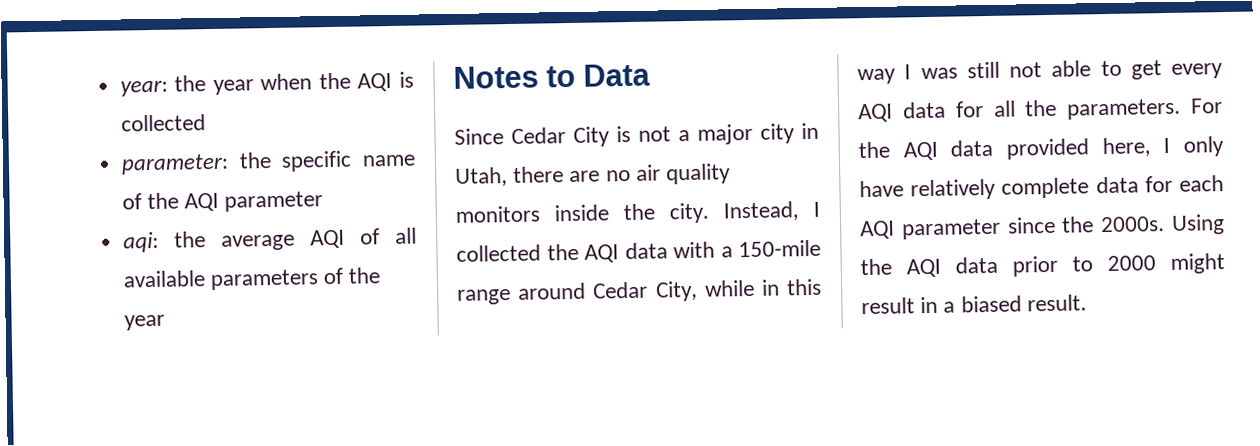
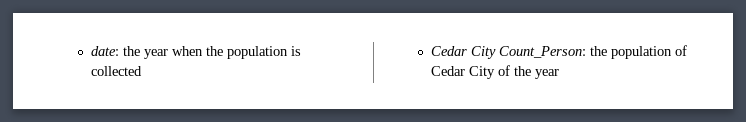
[119,79,168,97] year: -> [90,46,119,56] date:
[357,72,393,92] AQI -> [226,46,288,59] population
[120,150,416,175] [121,191,324,212] [122,227,418,253] [122,267,381,291] [123,314,165,331] [453,63,652,89] [454,122,819,147] [455,163,732,187] [455,201,820,224] [456,239,821,263] [457,278,822,305] [857,60,1223,85] [858,98,1223,123] [858,136,1224,161] [859,175,1224,201] [860,214,1225,240] [860,253,1225,278] [861,294,1087,315] parameter: the specific name of the AQI parameter // aqi: the average AQI of all available parameters of the year // Notes to Data // Since Cedar City is not a major city in Utah, there are no air quality monitors inside the city. Instead, I collected the AQI data with a 150-mile range around Cedar City, while in this way I was still not able to get every AQI data for all the parameters. For the AQI data provided here, I only have relatively complete data for each AQI parameter since the 2000s. Using the AQI data prior to 2000 might result in a biased result. -> [430,45,687,59] [430,65,559,79] Cedar City Count_Person: the population of Cedar City of the year

